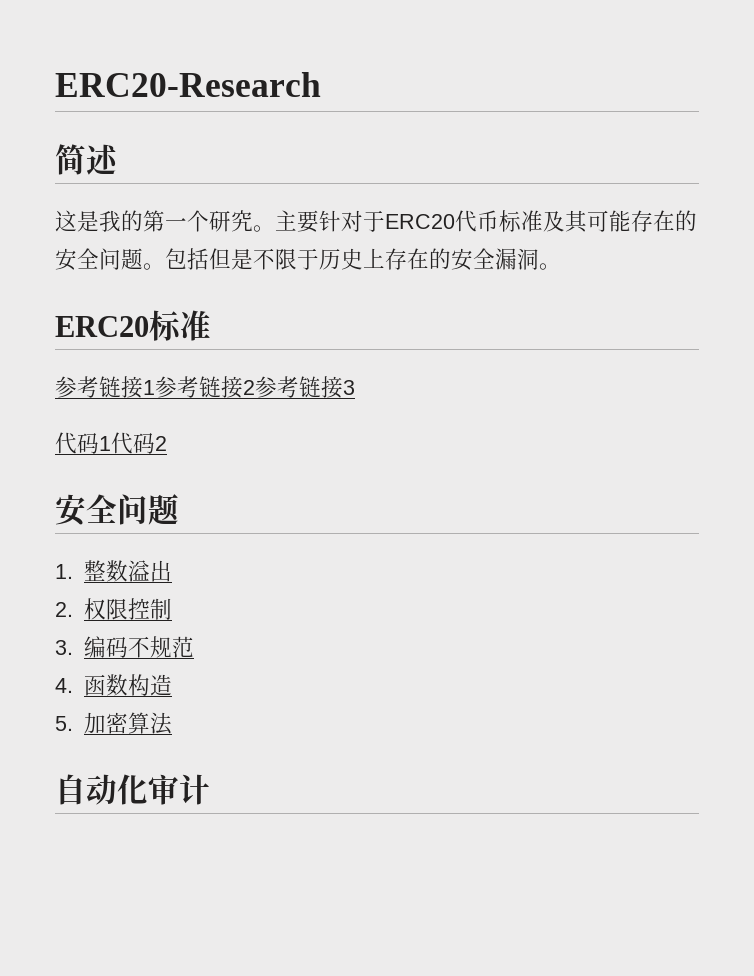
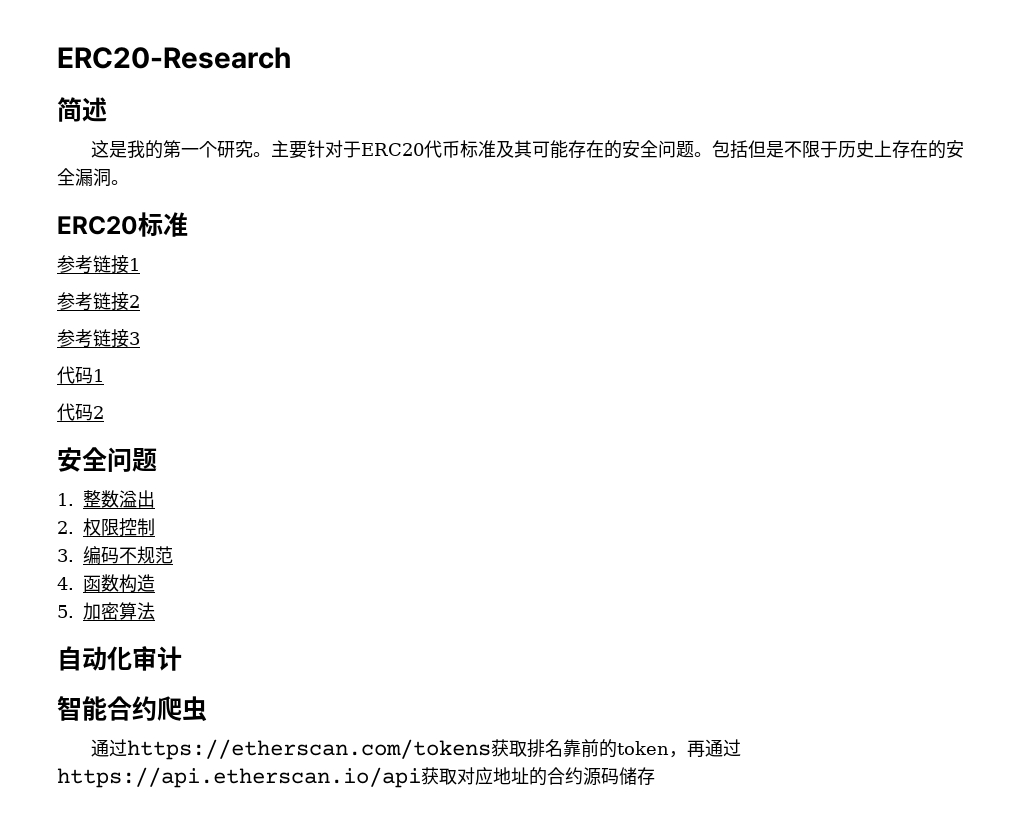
(155, 387) none -> (140, 264) //
(255, 387) none -> (140, 301) //
(111, 443) none -> (104, 375) //
(210, 789) none -> [57,696,207,721] [90,739,741,760] [57,767,655,788] // 智能合约爬虫 // 通过https://etherscan.com/tokens获取排名靠前的token，再通过https://api.etherscan.io/api获取对应地址的合约源码储存

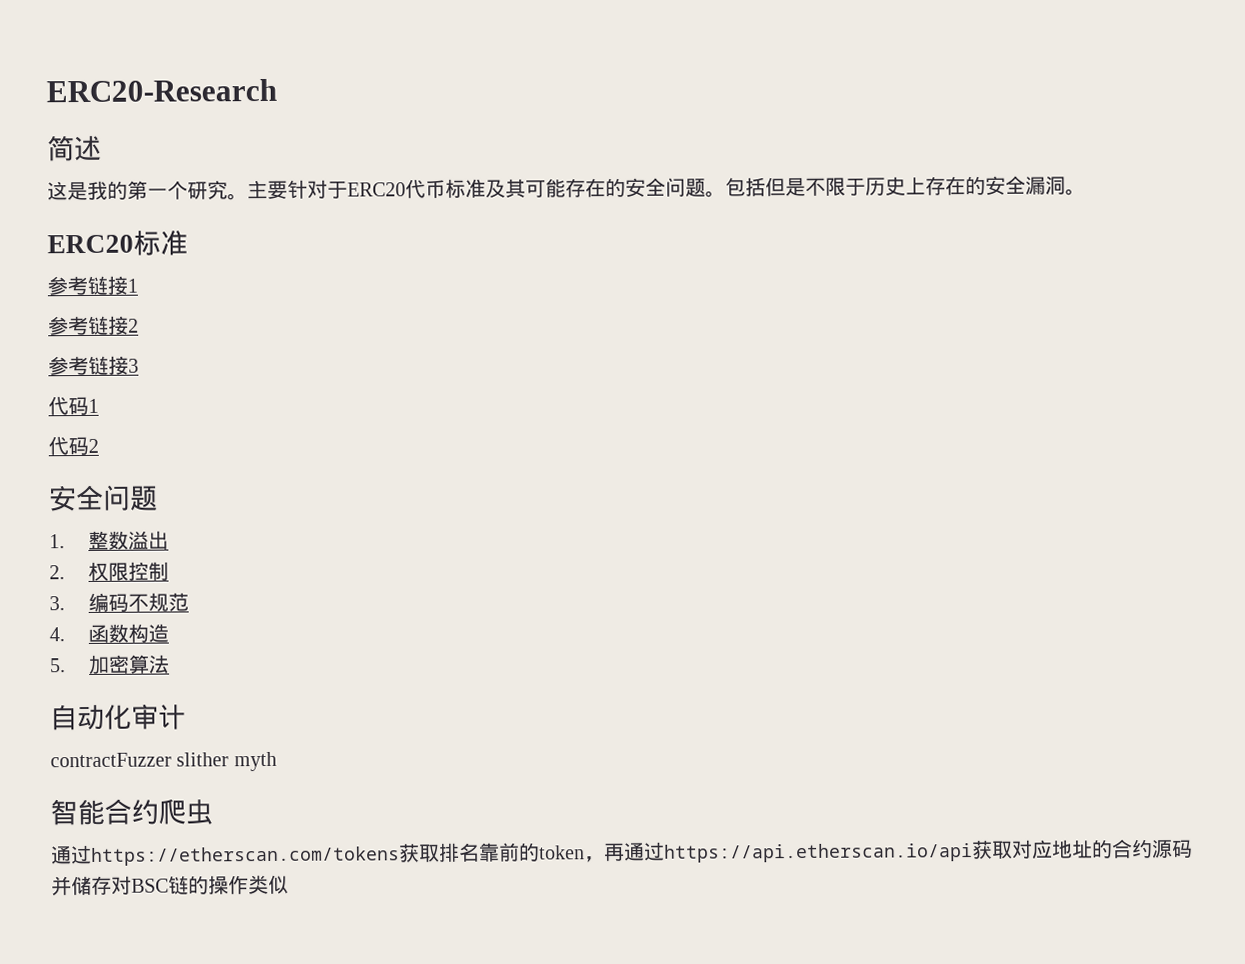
(182, 658) none -> [50,751,277,772] // contractFuzzer slither myth
[619,767,655,785] 储存 -> [51,874,289,897] 并储存对BSC链的操作类似

